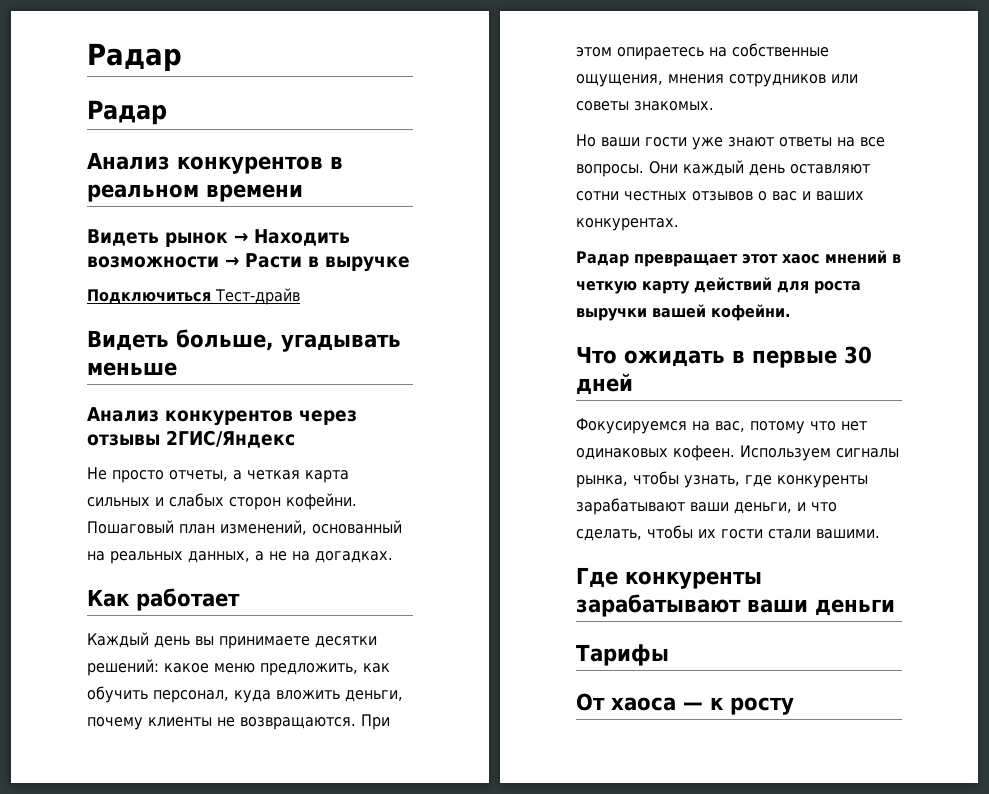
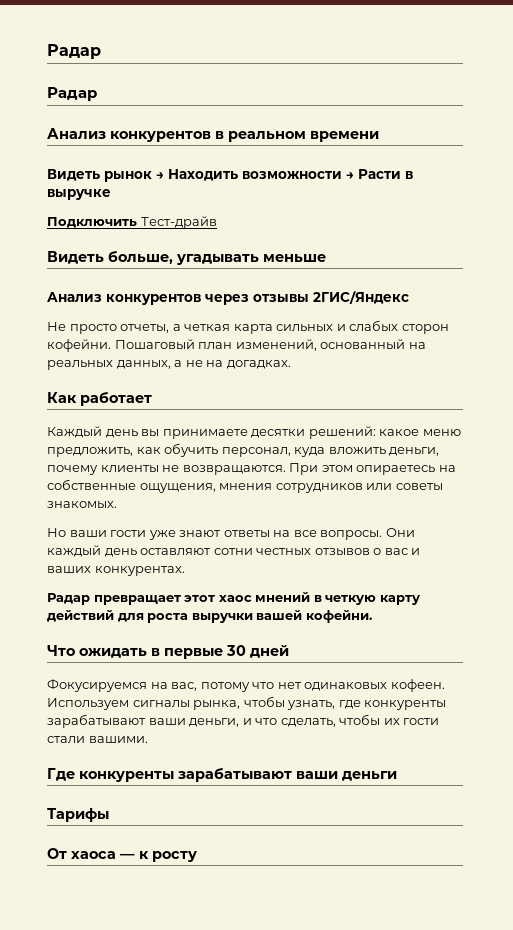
[87,289,211,304] Подключиться -> [47,217,137,228] Подключить

